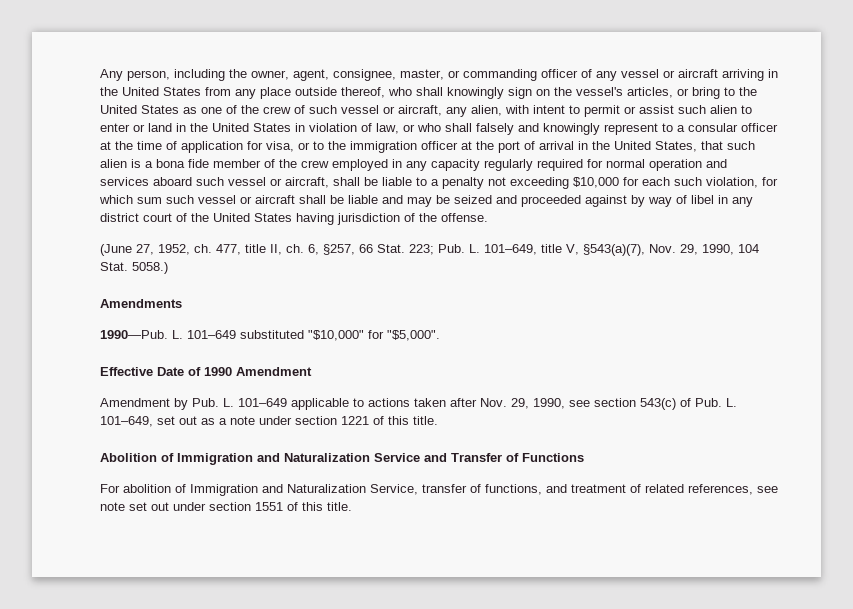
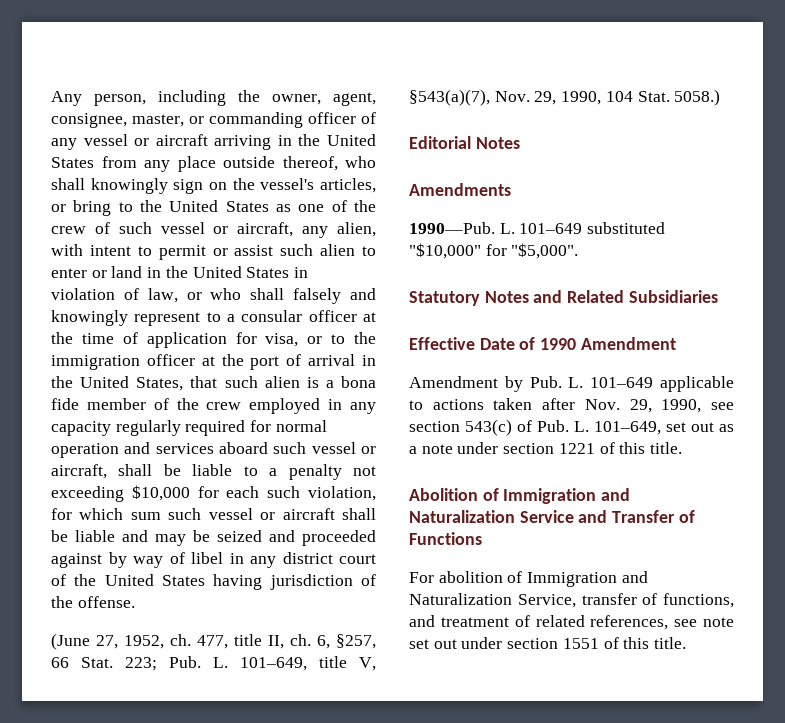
(168, 268) none -> [409,136,520,149] // Editorial Notes
(440, 335) none -> [409,290,718,306] // Statutory Notes and Related Subsidiaries

